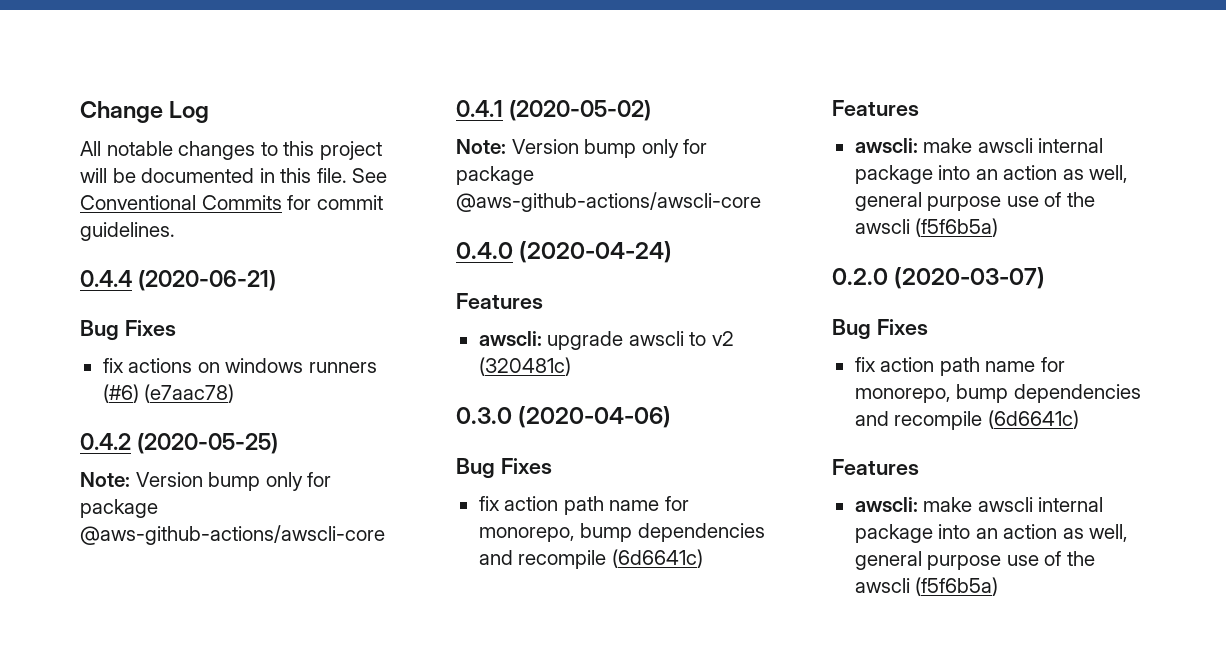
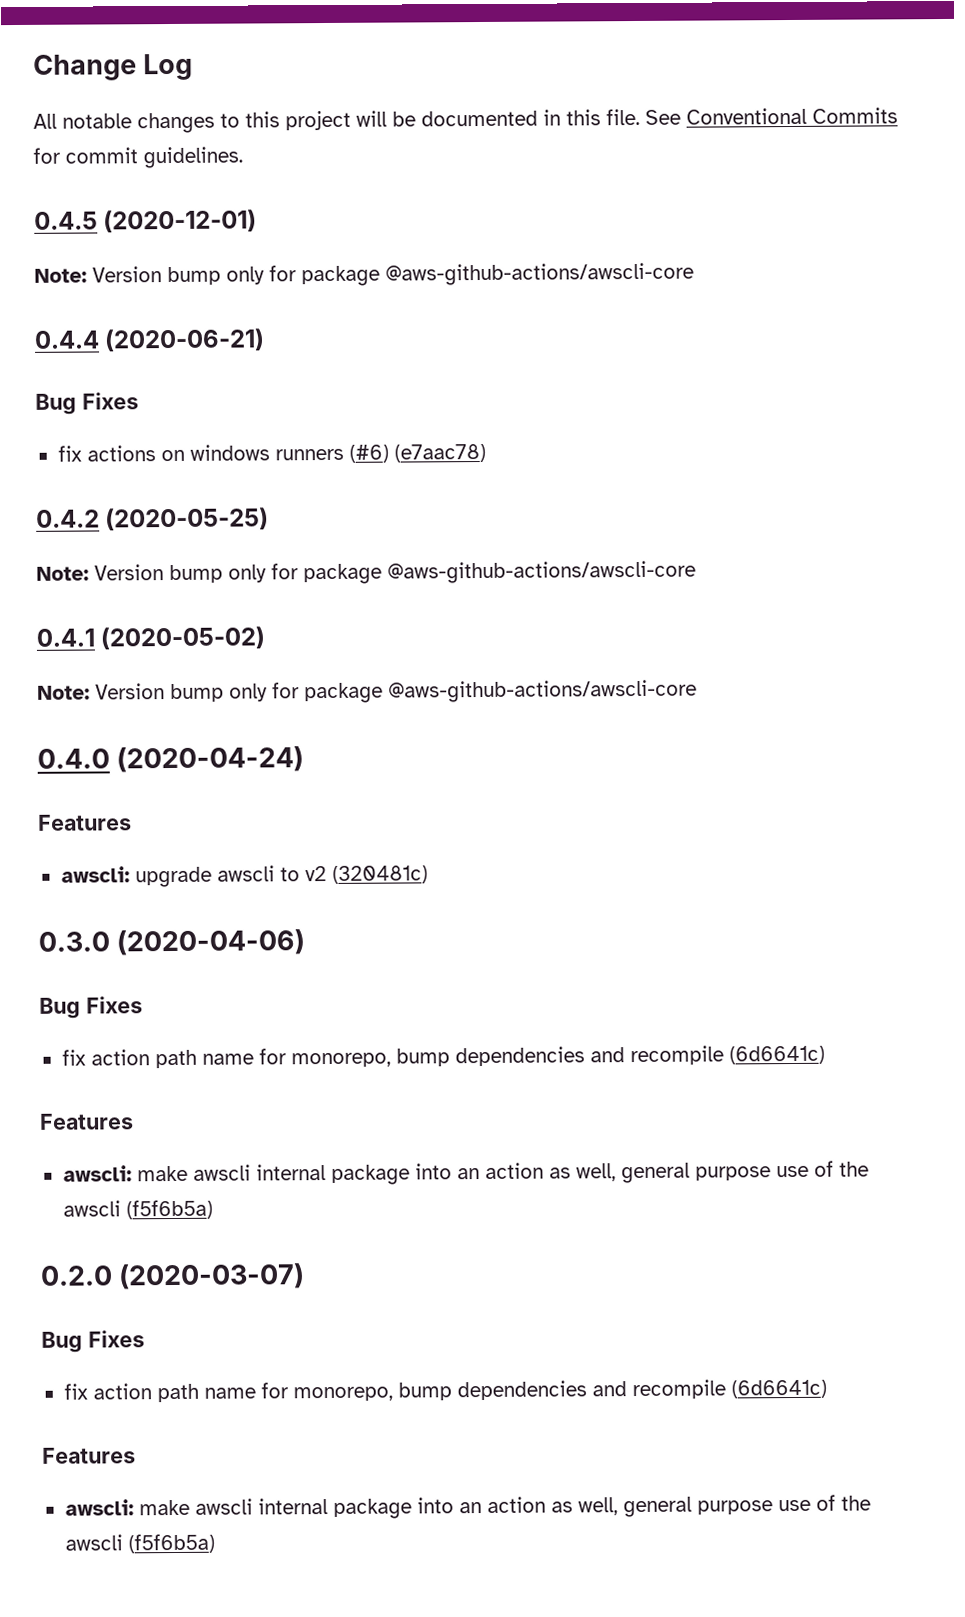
(175, 231) none -> [34,209,258,233] [34,262,694,287] // 0.4.5 (2020-12-01) // Note: Version bump only for package @aws-github-actions/awscli-core

